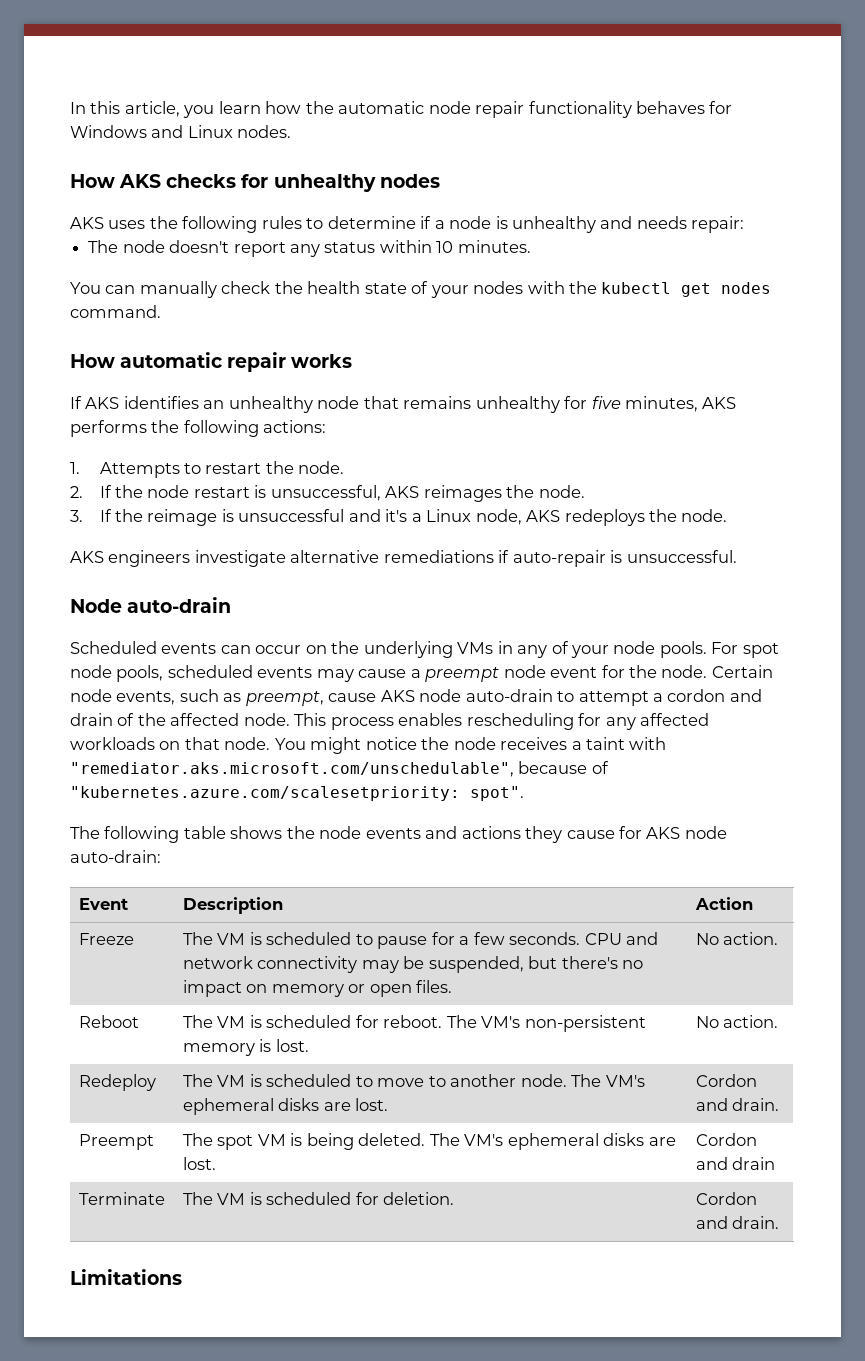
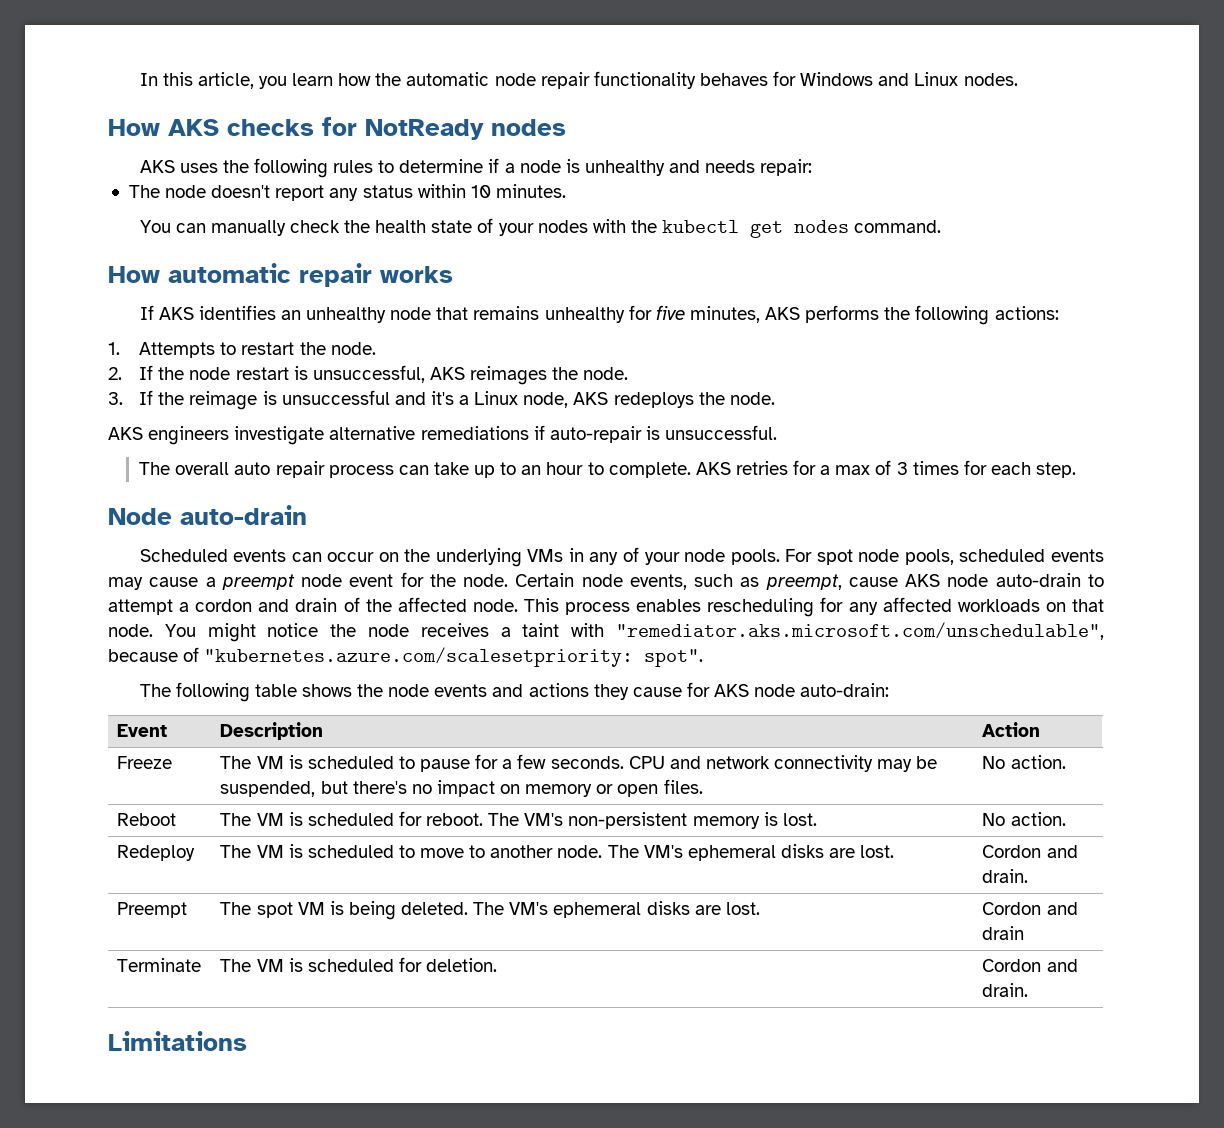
[273,174,376,192] unhealthy -> [365,119,484,140] NotReady
(737, 556) none -> [139,460,1077,478] // The overall auto repair process can take up to an hour to complete. AKS retries for a max of 3 times for each step.

